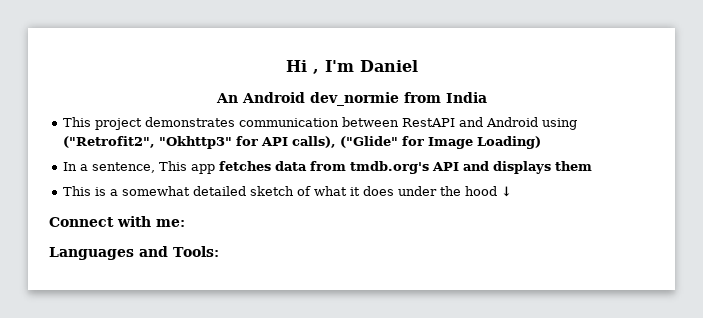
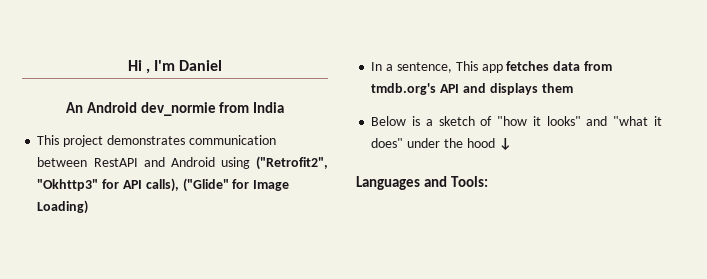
[62,186,91,196] This -> [371,116,407,126] Below
[121,186,394,196] somewhat detailed sketch of what it does -> [438,116,662,126] [371,138,404,148] sketch of "how it looks" and "what it does"
[49,216,185,227] // Connect with me: -> (512, 144) none

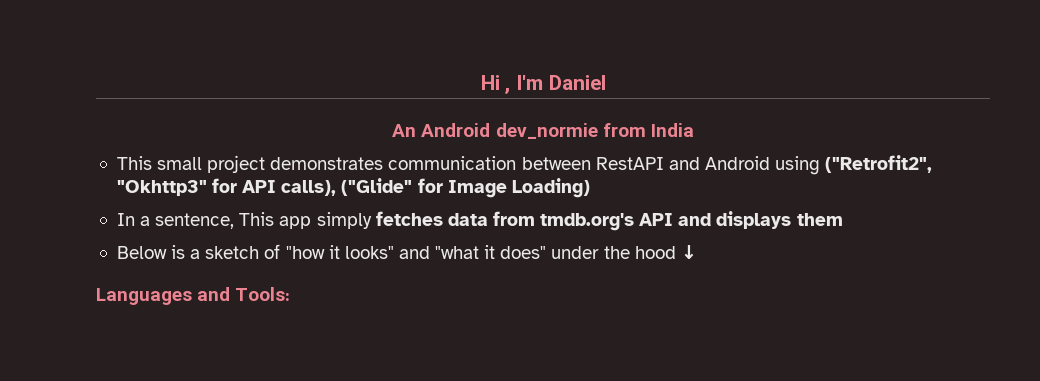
(60, 140) none -> [157,157,203,170] small
(503, 68) none -> [316,212,372,229] simply

